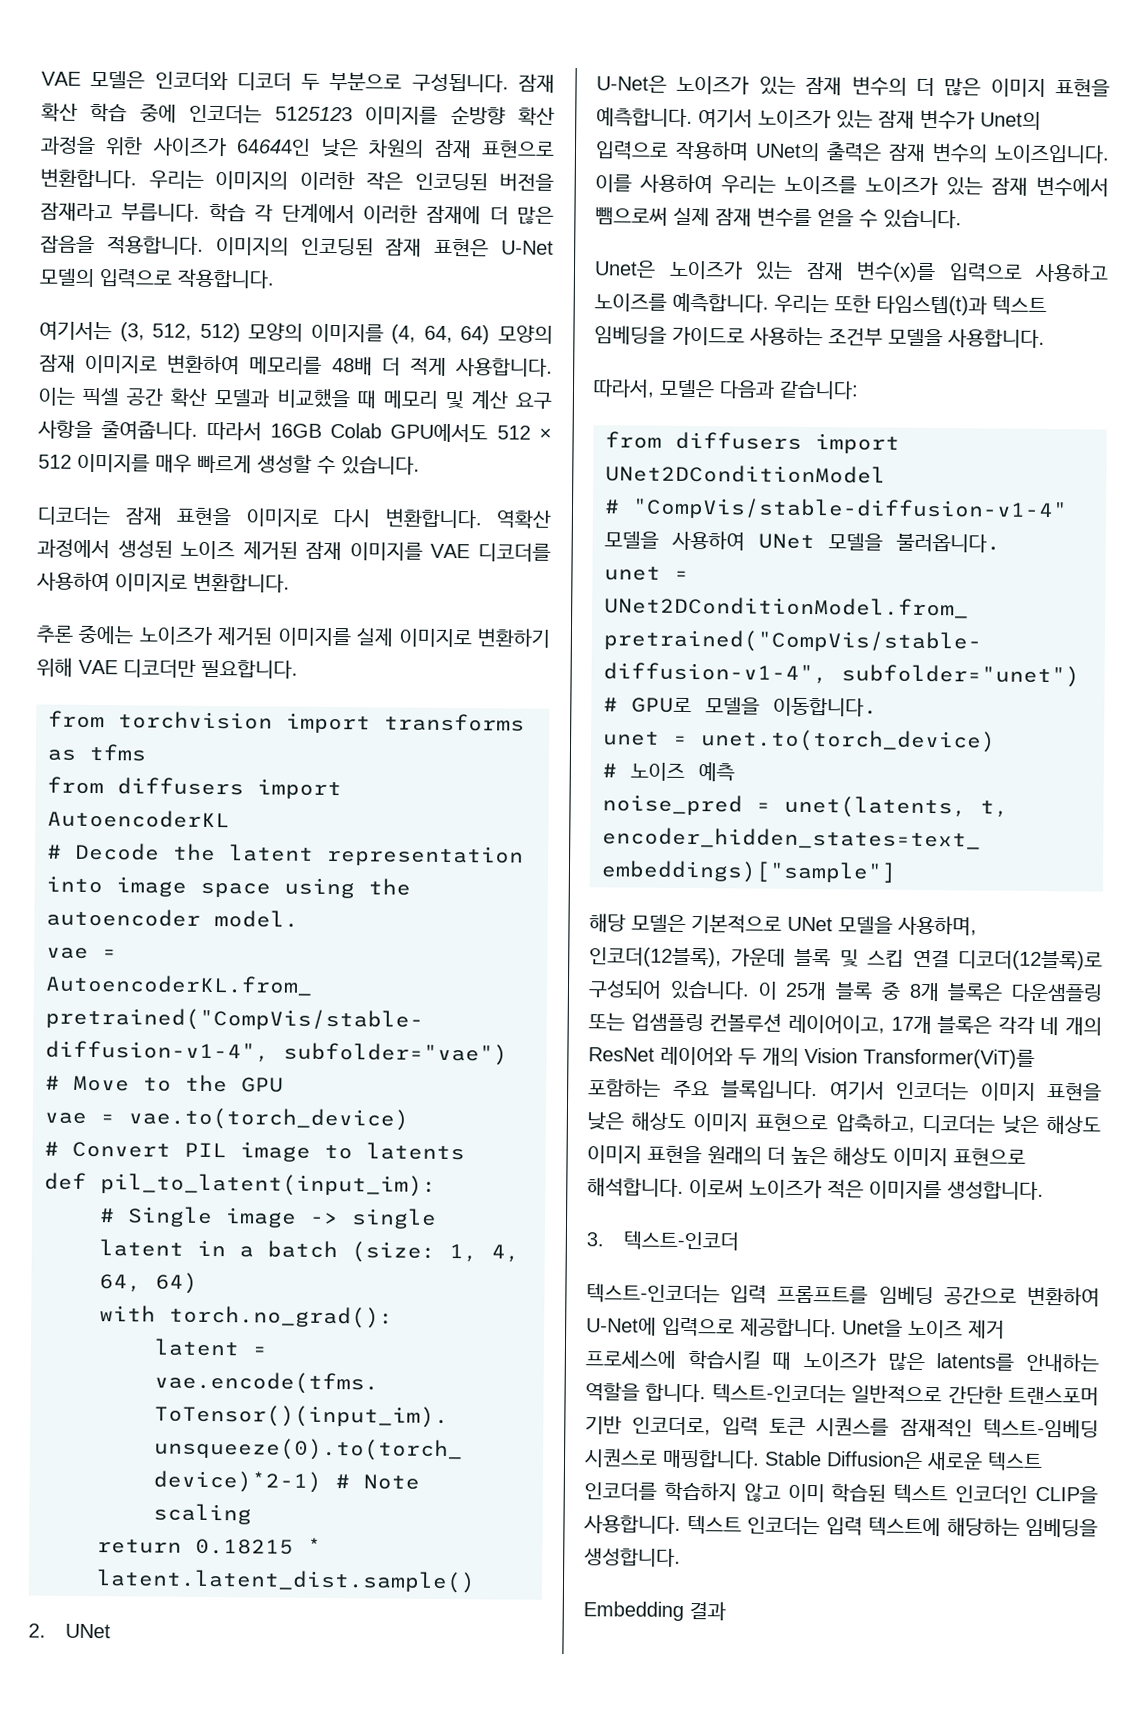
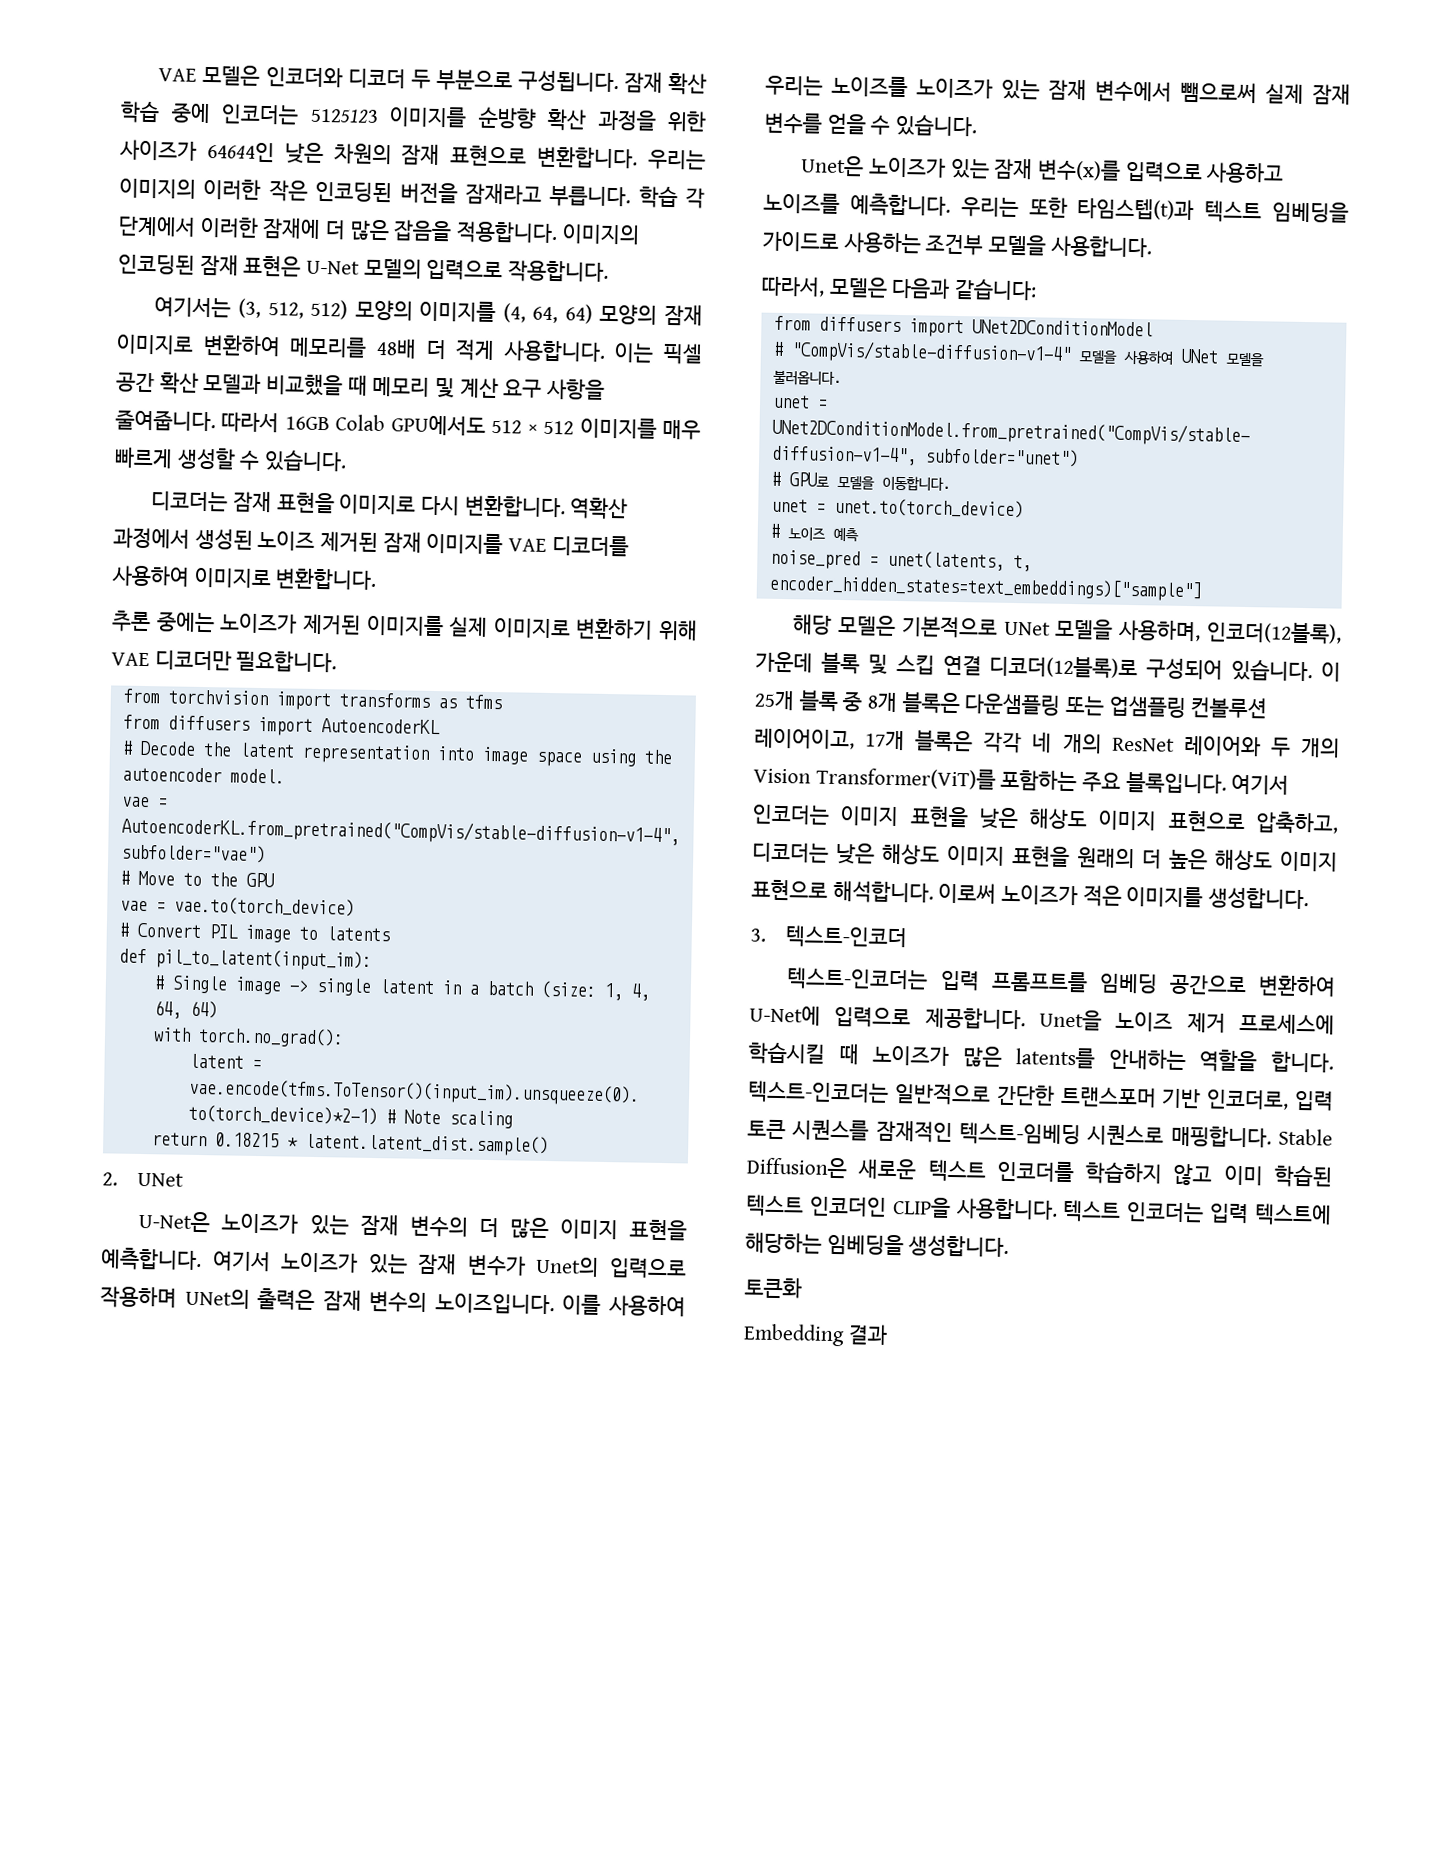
(681, 1557) none -> [744,1276,802,1299] // 토큰화

